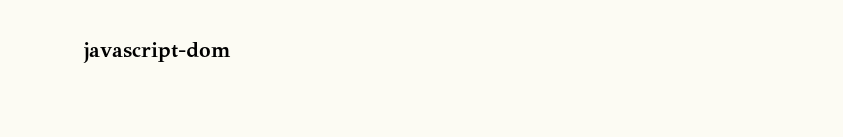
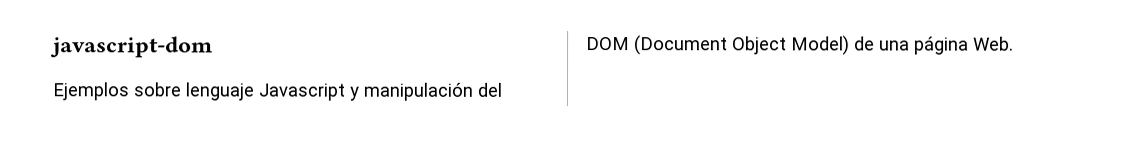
(231, 52) none -> [52,82,502,101] [586,35,1014,56] // Ejemplos sobre lenguaje Javascript y manipulación del DOM (Document Object Model) de una página Web.

